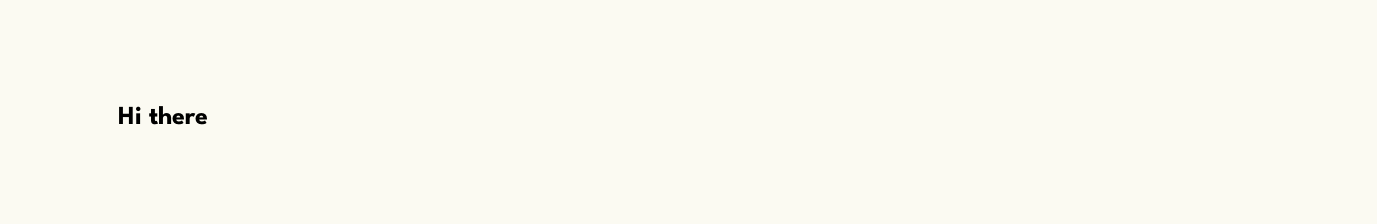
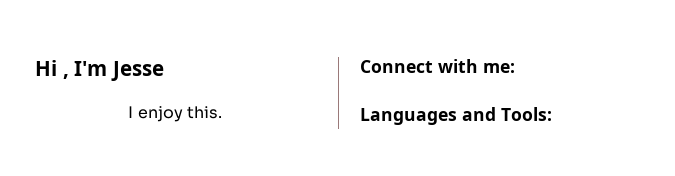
[149,106,209,125] there -> [62,61,164,81] [128,106,222,122] [360,59,515,73] [360,107,552,125] , I'm Jesse // I enjoy this. // Connect with me: // Languages and Tools:

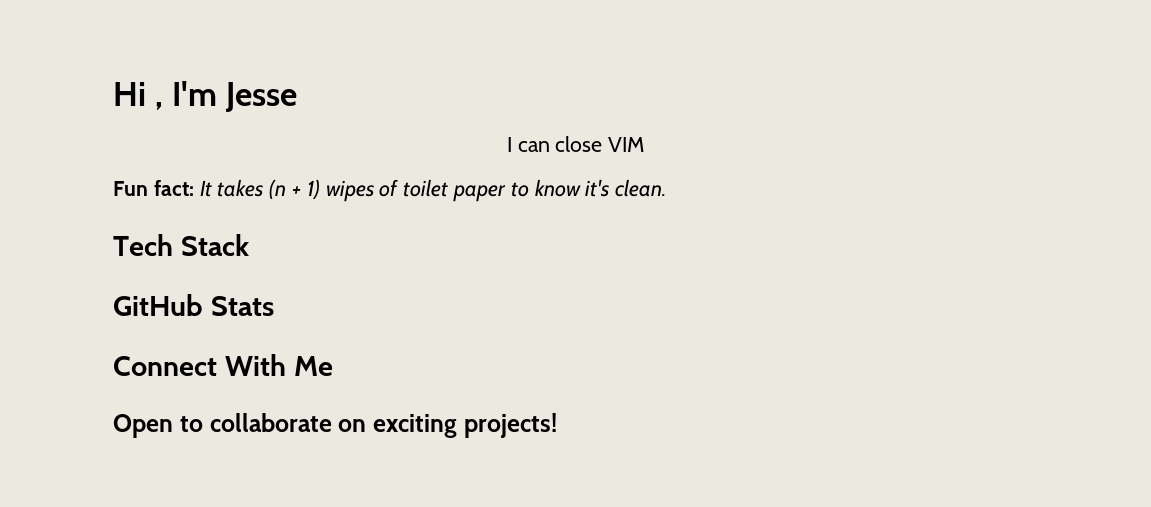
[137,106,222,122] [360,59,515,73] [360,107,552,125] enjoy this. // Connect with me: // Languages and Tools: -> [517,136,645,152] [113,179,667,202] [113,234,249,256] [113,294,274,316] [113,354,333,376] [113,413,557,438] can close VIM // Fun fact: It takes (n + 1) wipes of toilet paper to know it's clean. // Tech Stack // GitHub Stats // Connect With Me // Open to collaborate on exciting projects!

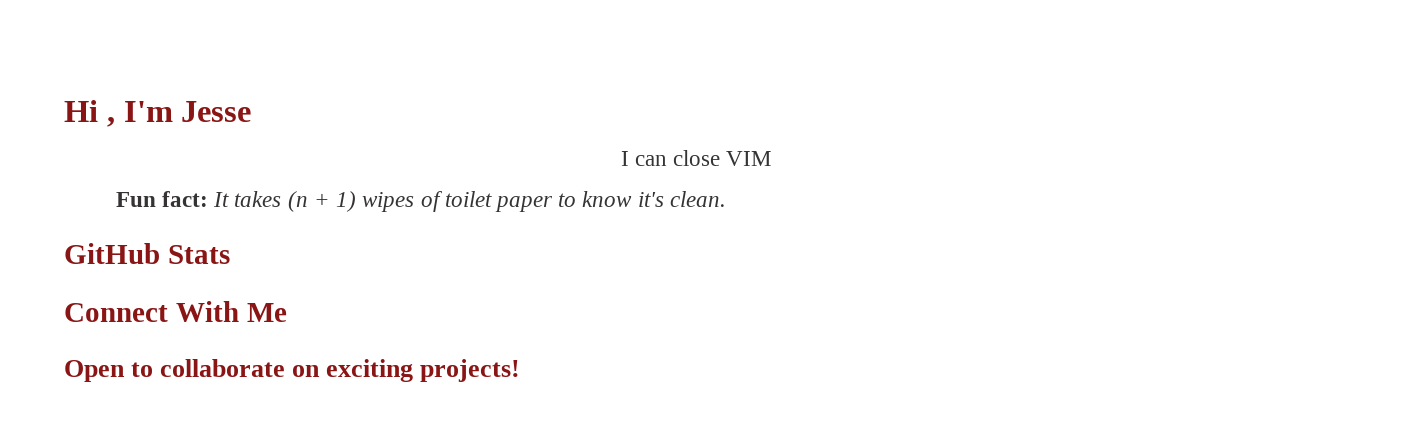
[113,234,249,256] // Tech Stack -> (726, 199) none

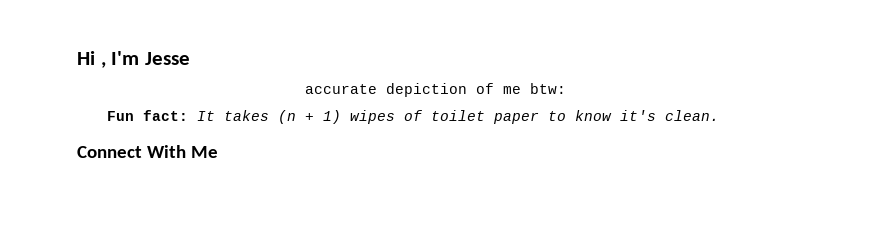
[620,150,772,166] I can close VIM -> [304,83,566,97] accurate depiction of me btw:
[64,243,230,264] // GitHub Stats -> (719, 115) none
[64,359,521,382] // Open to collaborate on exciting projects! -> (218, 152) none

